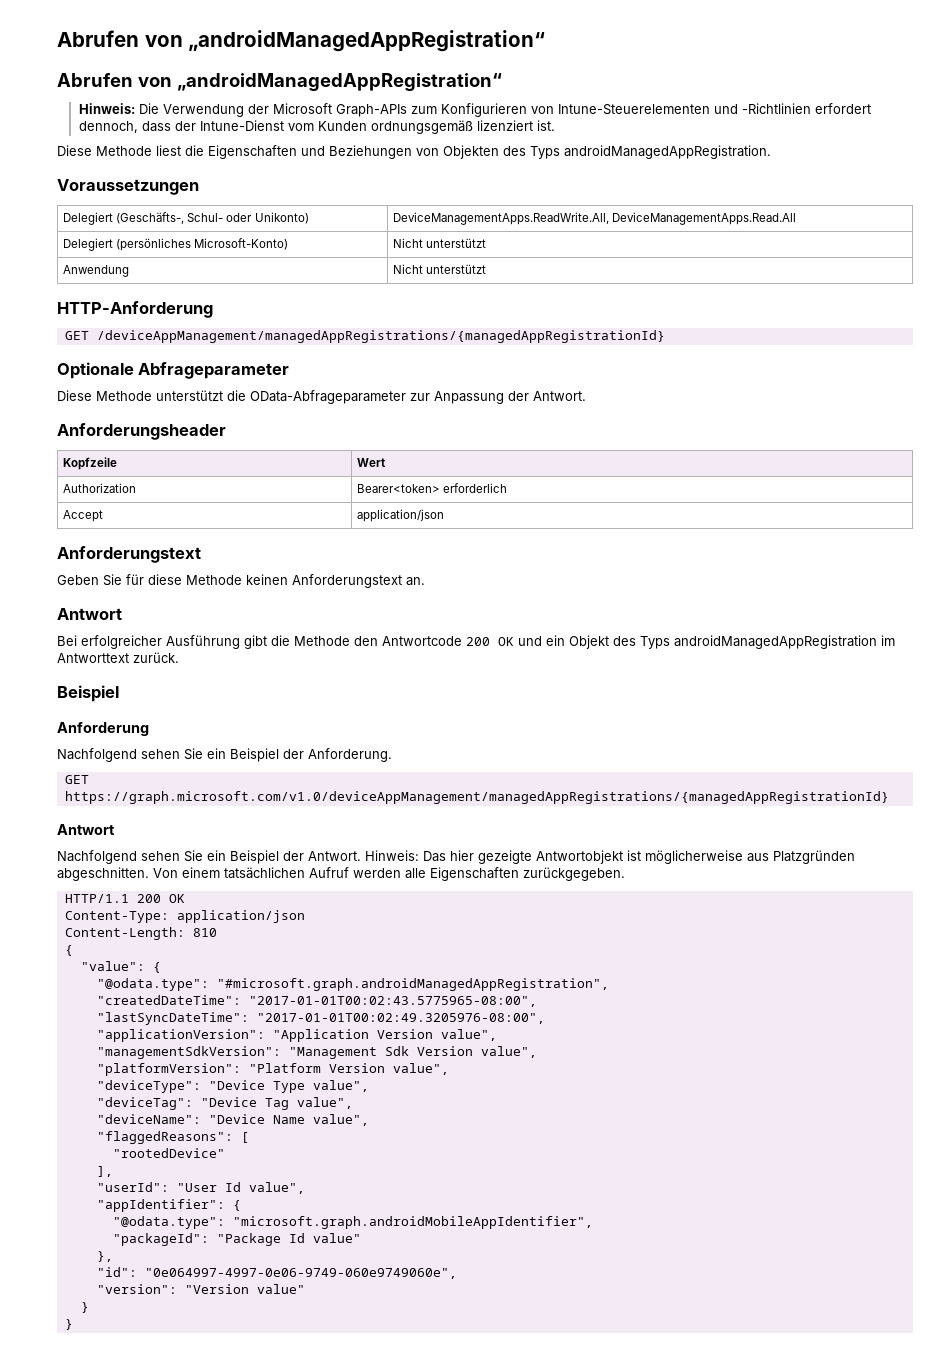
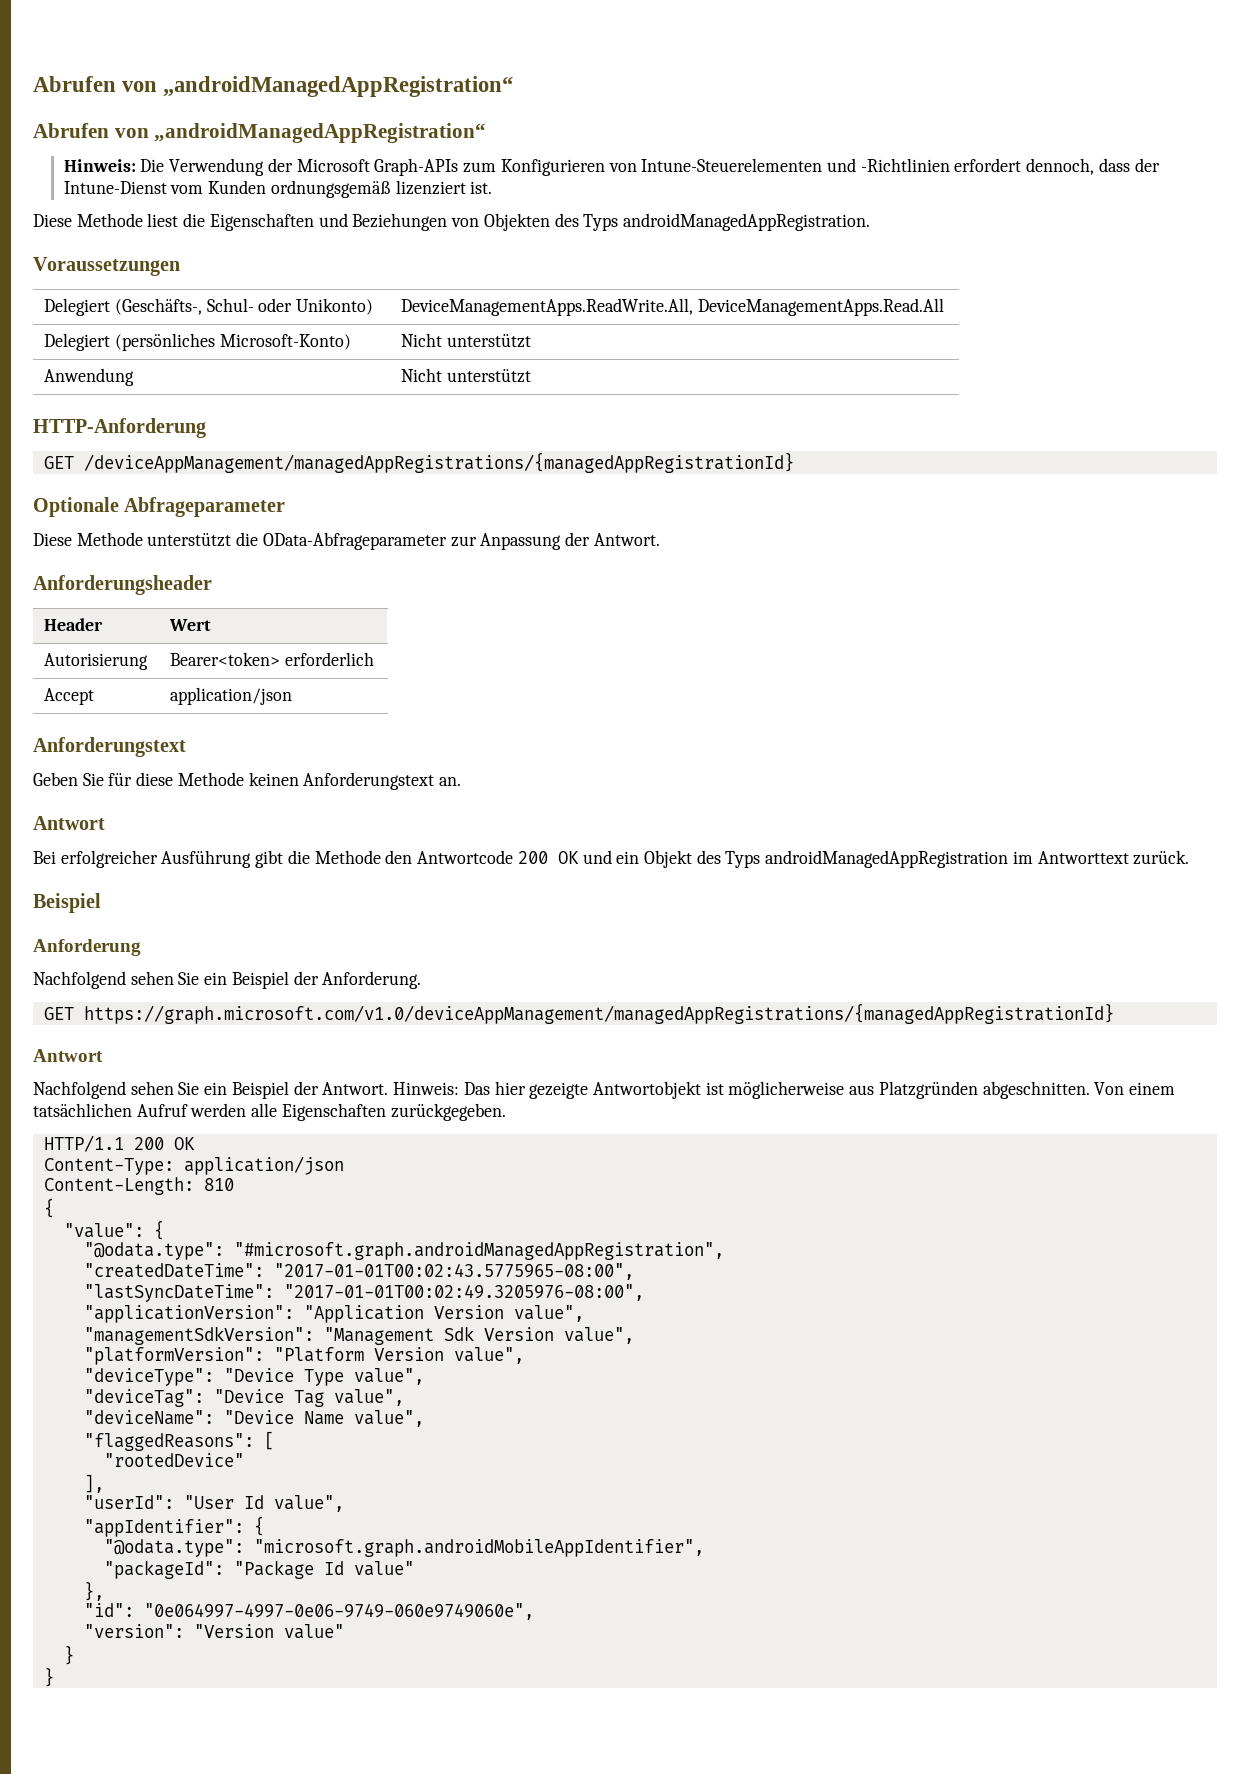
[63,457,118,470] Kopfzeile -> [44,618,104,631] Header
[63,483,137,493] Authorization -> [44,653,149,670] Autorisierung

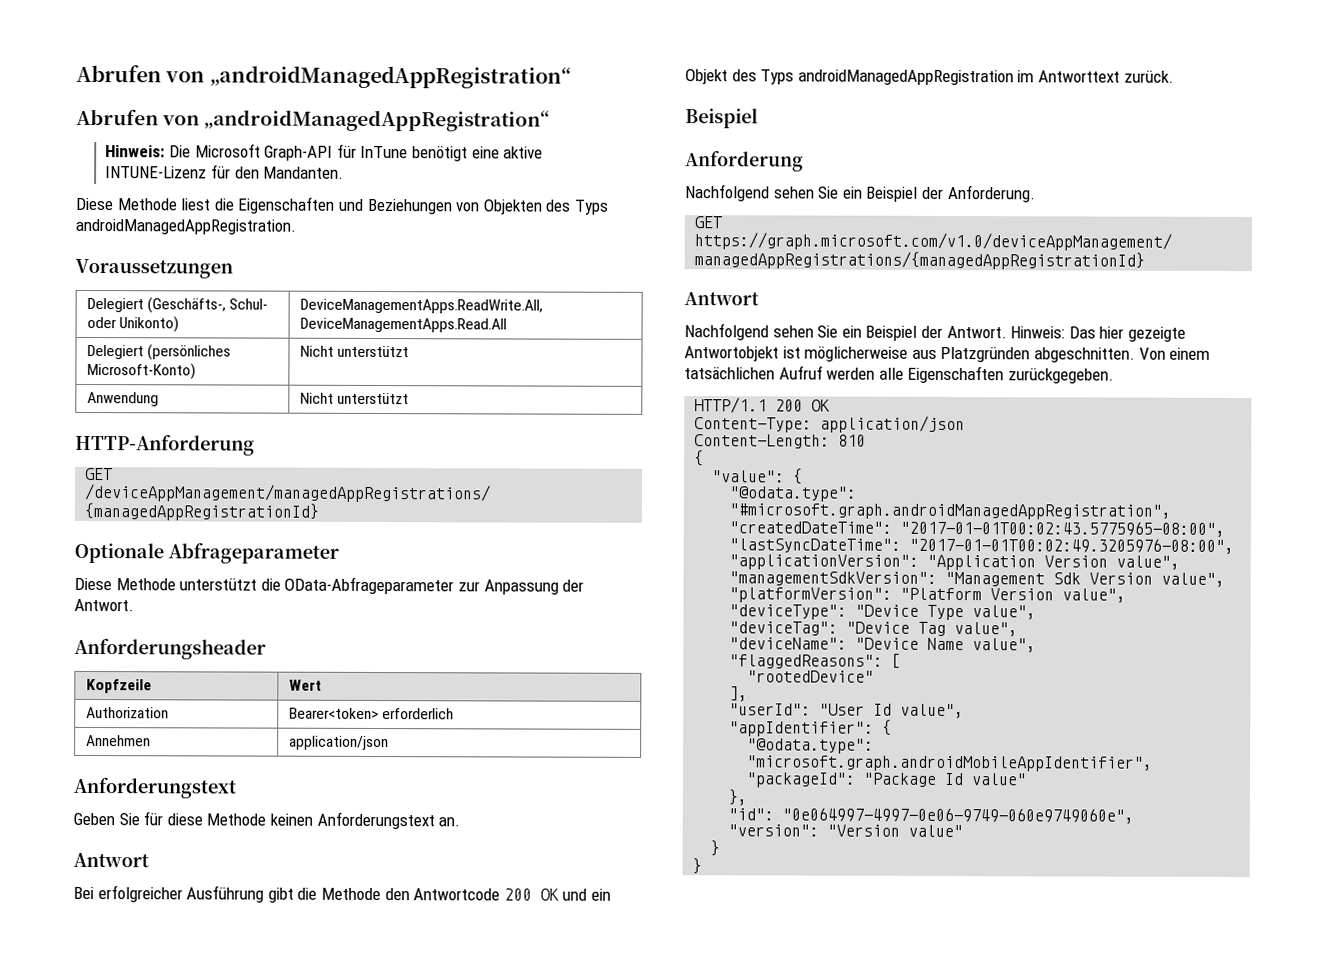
[169,158,1160,176] [63,180,493,198] Verwendung der Microsoft Graph-APIs zum Konfigurieren von Intune-Steuerelementen und -Richtlinien erfordert dennoch, dass der Intune-Dienst vom Kunden ordnungsgemäß lizenziert ist. -> [194,143,544,162] [105,164,345,179] Microsoft Graph-API für InTune benötigt eine aktive INTUNE-Lizenz für den Mandanten.
[44,618,104,631] Header -> [85,678,152,694] Kopfzeile
[44,653,149,670] Autorisierung -> [85,706,169,719] Authorization
[44,688,95,705] Accept -> [85,734,151,747] Annehmen

